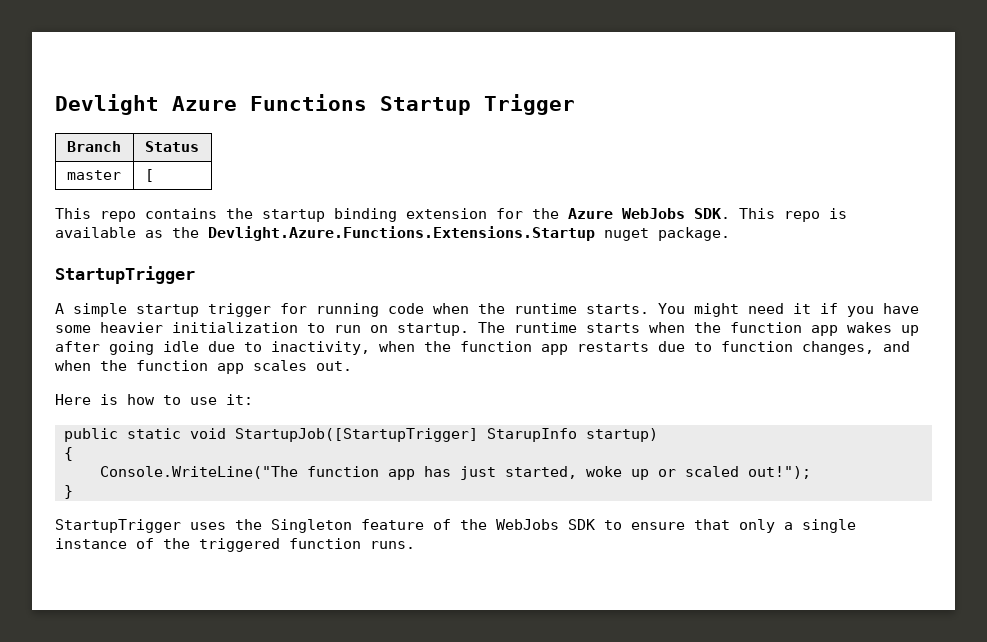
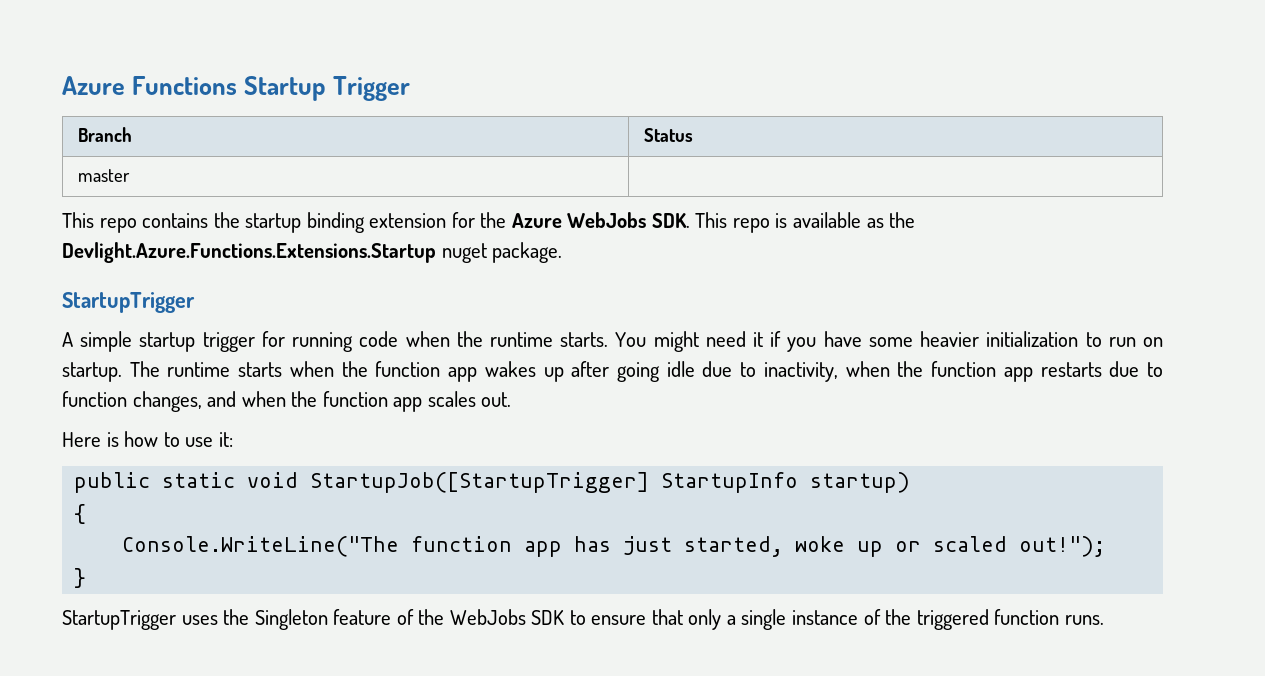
[55,94,159,115] Devlight -> (62, 85) none
[144,169,154,182] [ -> (131, 175) none
[487,428,577,442] StarupInfo -> [661,472,799,493] StartupInfo

